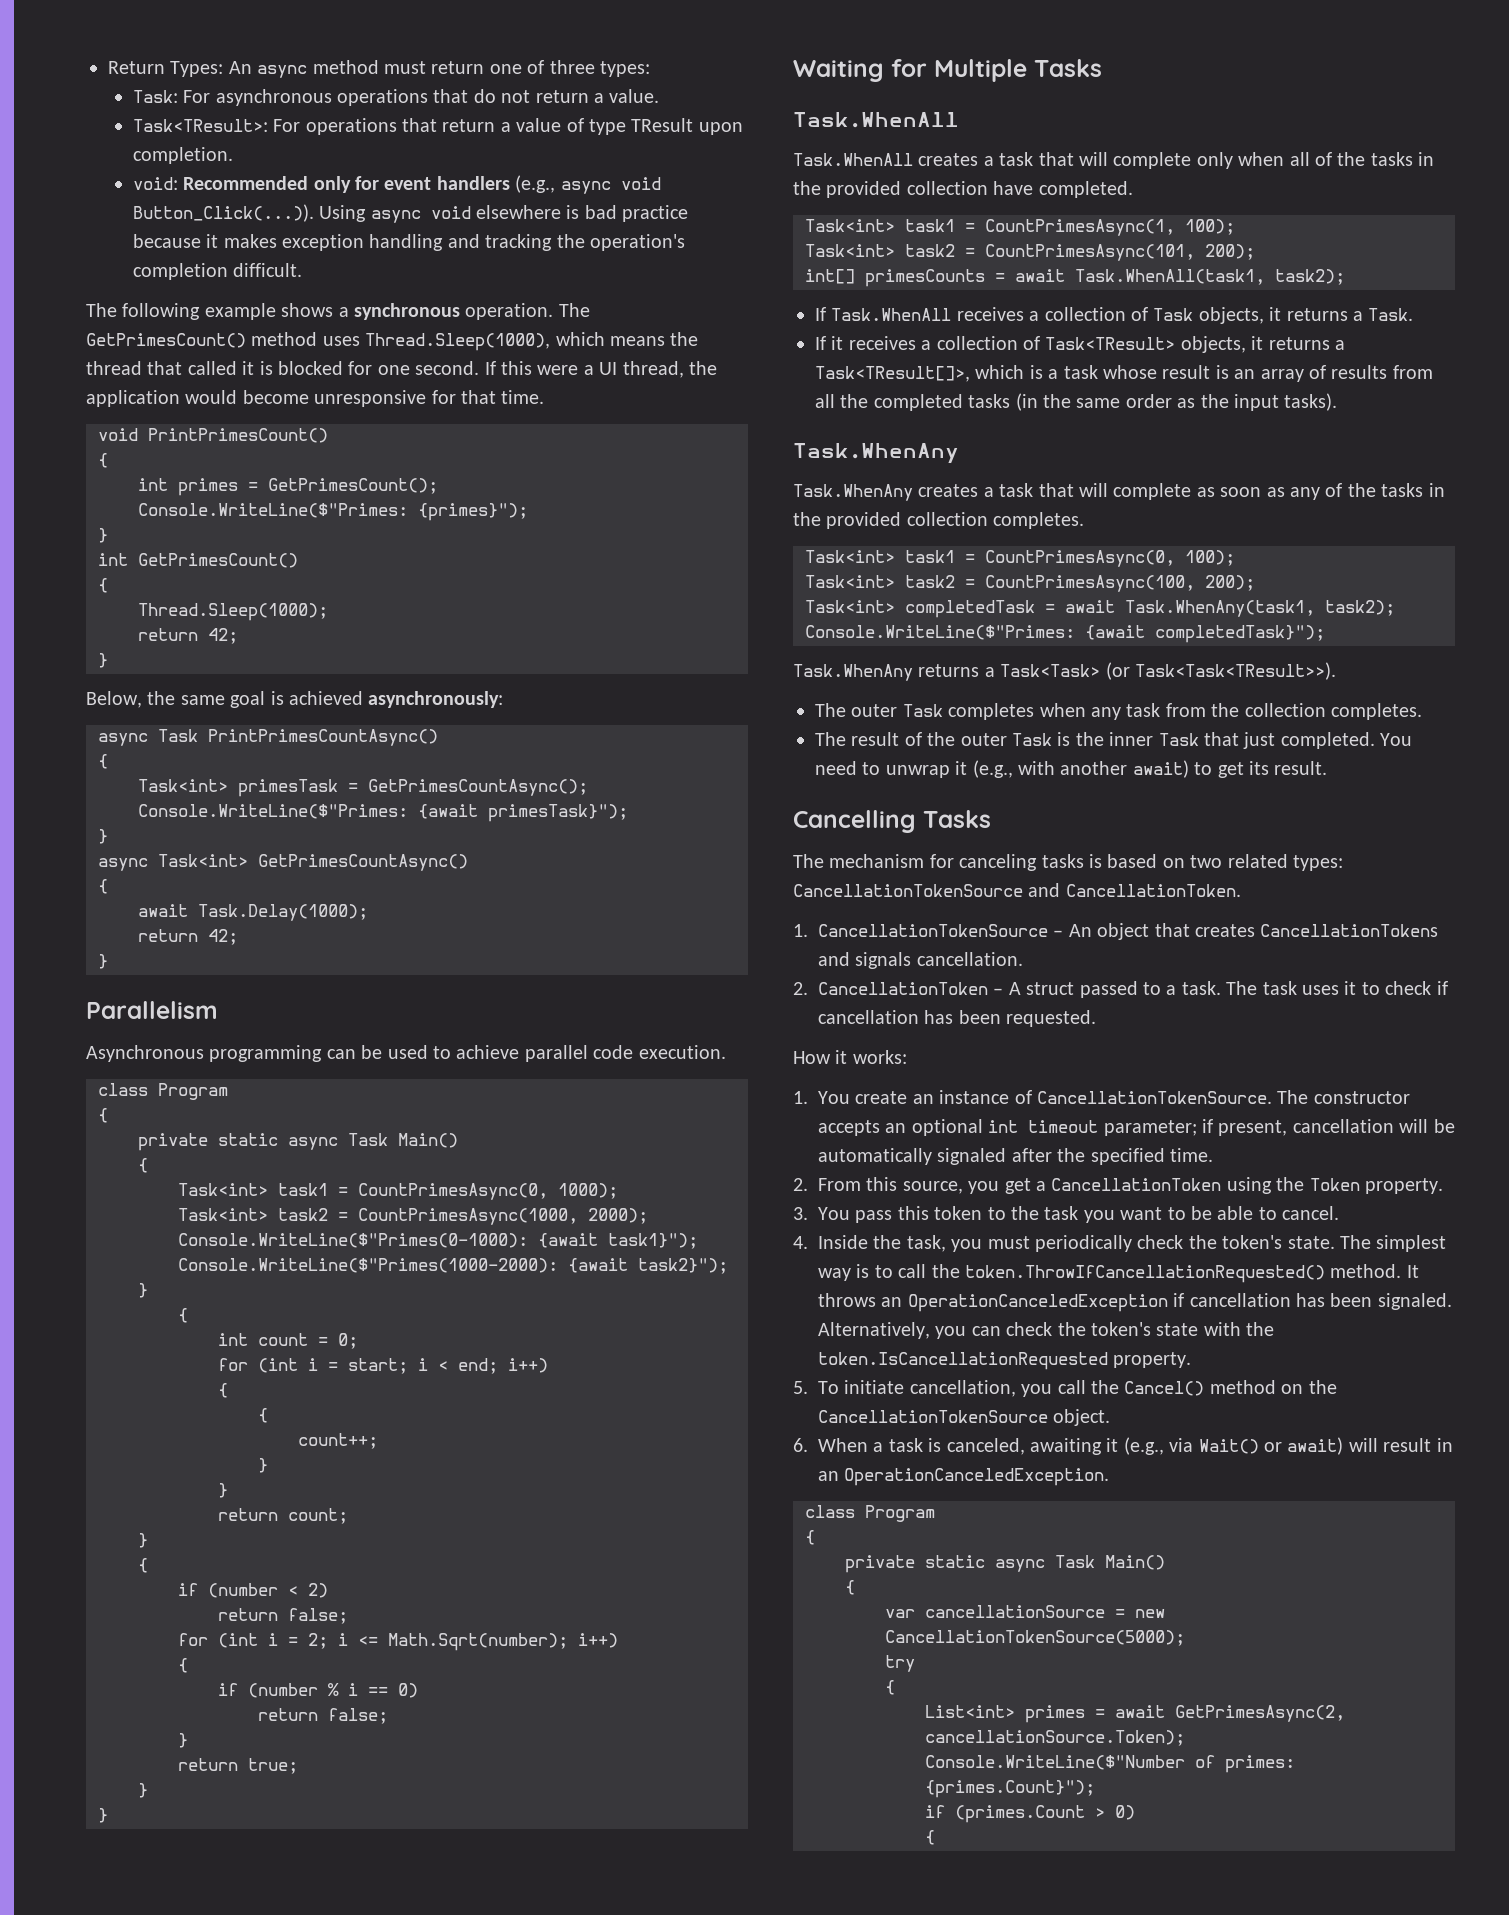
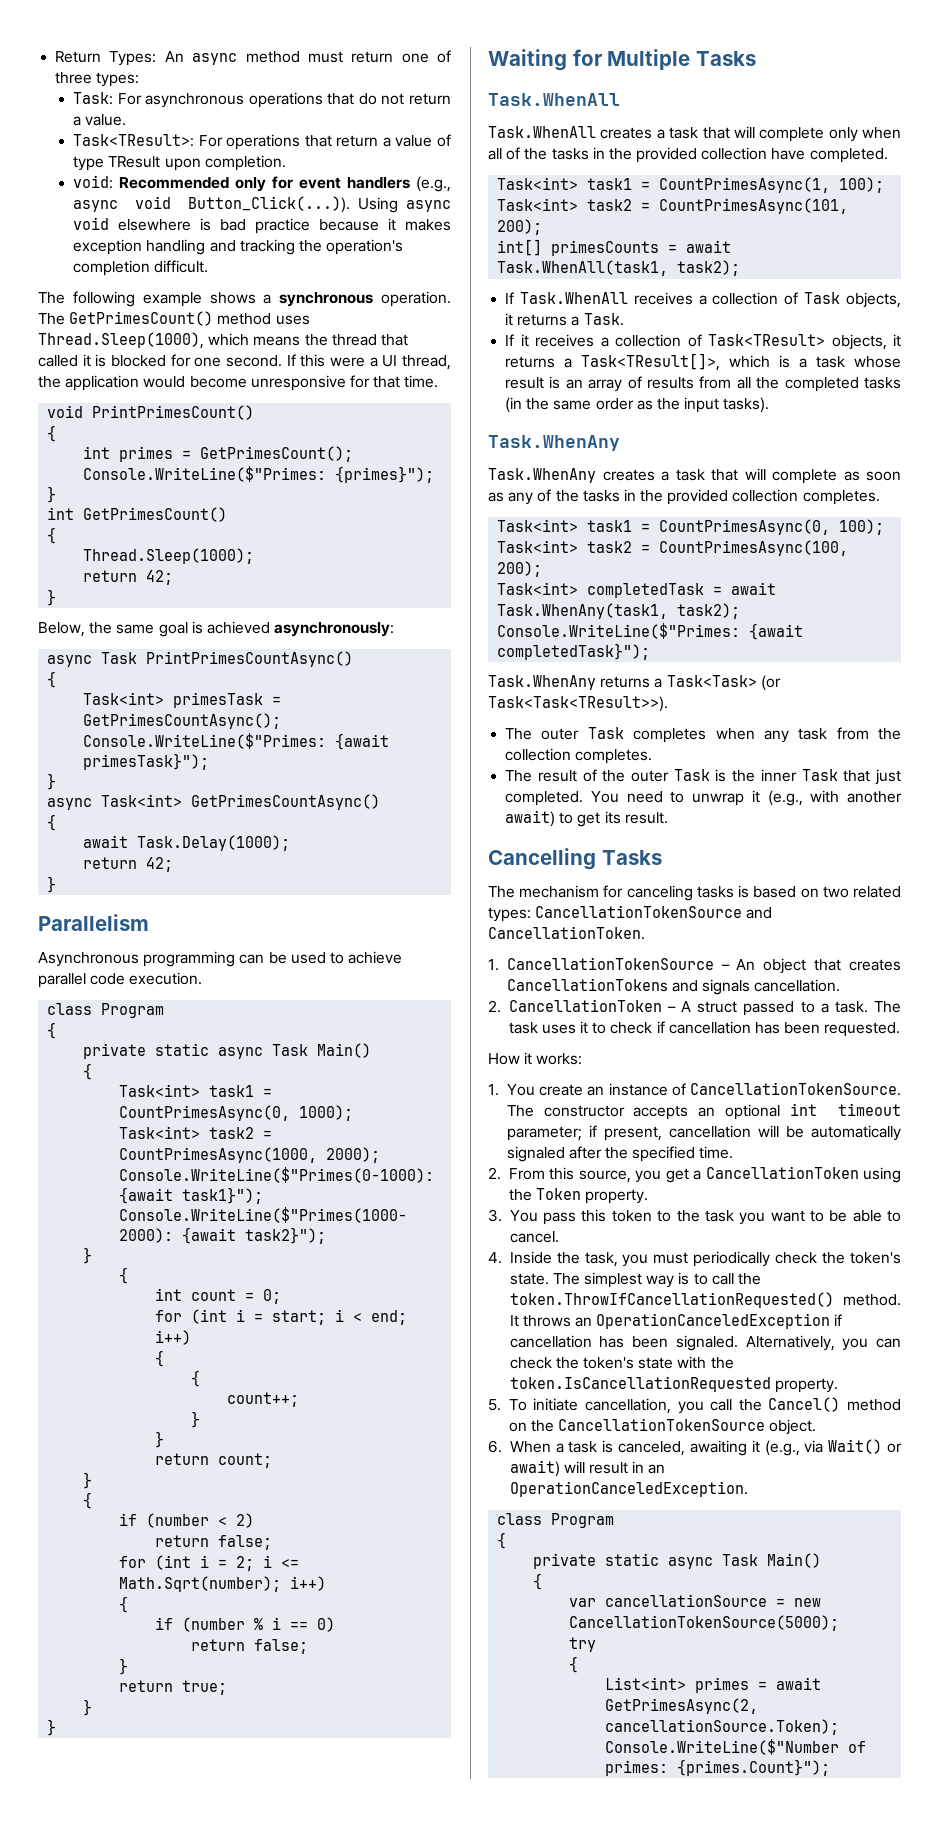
[925,1805,1135,1823] [925,1830,935,1845] // if (primes.Count > 0) // { -> (831, 1767) none

